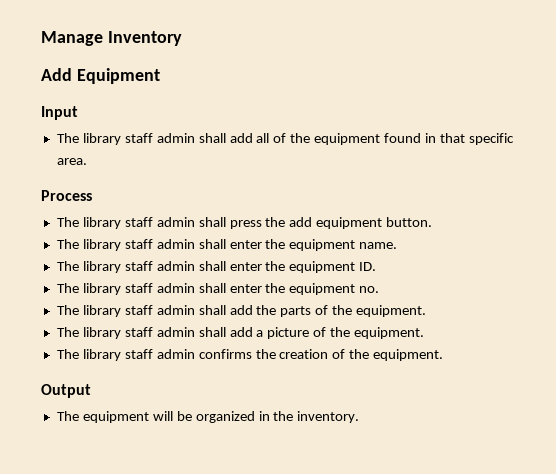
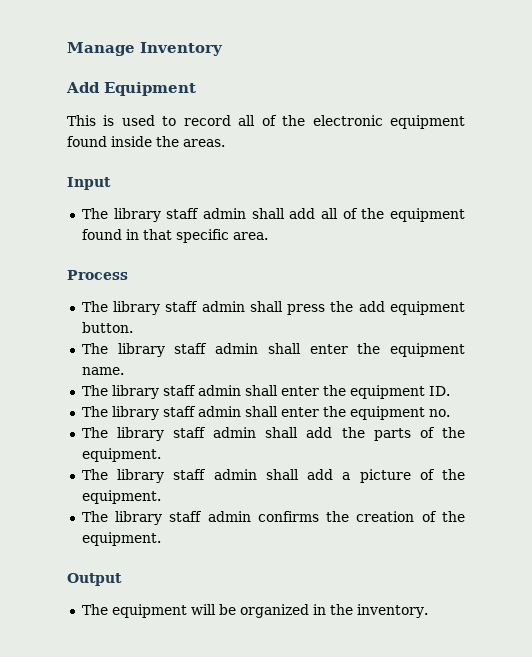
(160, 76) none -> [67,115,466,129] [67,136,225,147] // This is used to record all of the electronic equipment found inside the areas.

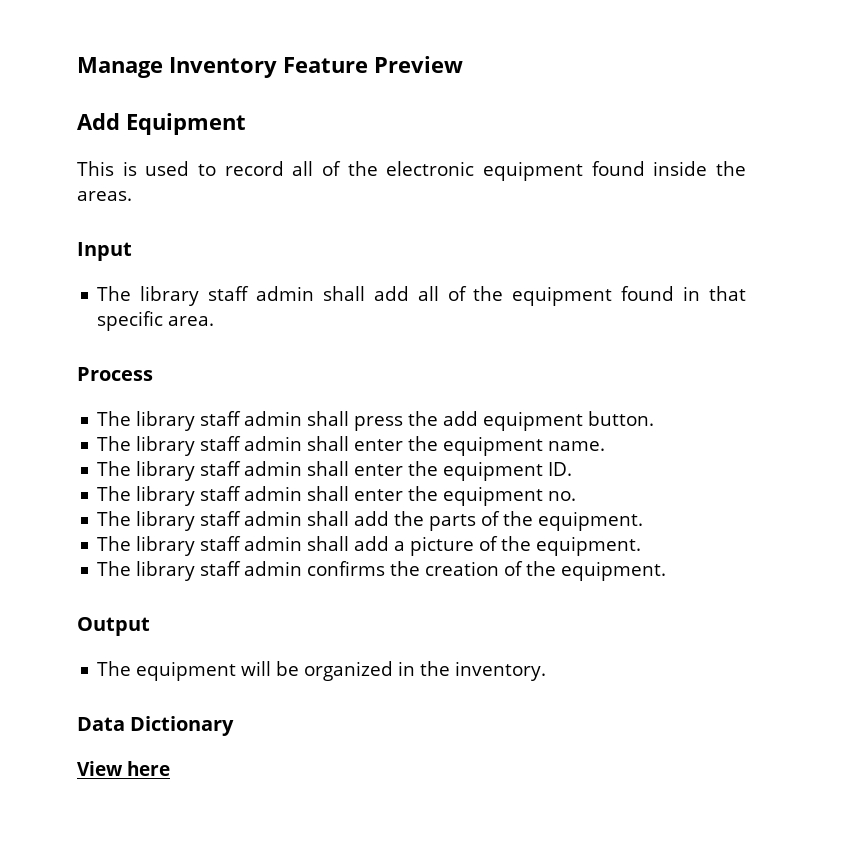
(223, 49) none -> [283,56,463,73] Feature Preview
(428, 611) none -> [77,716,235,736] [77,761,170,776] // Data Dictionary // View here

